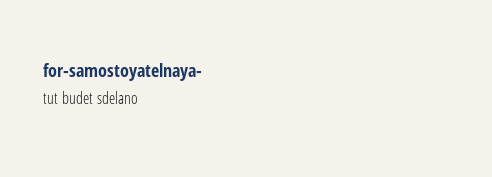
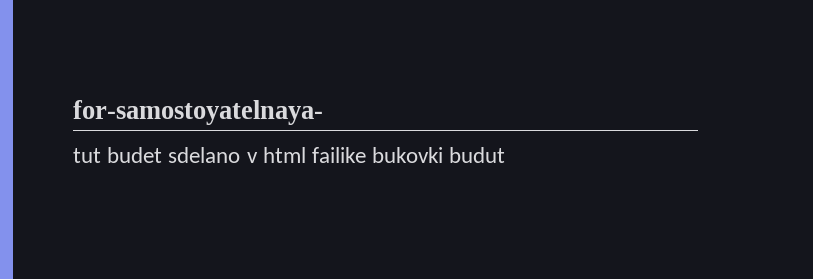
(139, 97) none -> [246,147,506,163] v html failike bukovki budut

